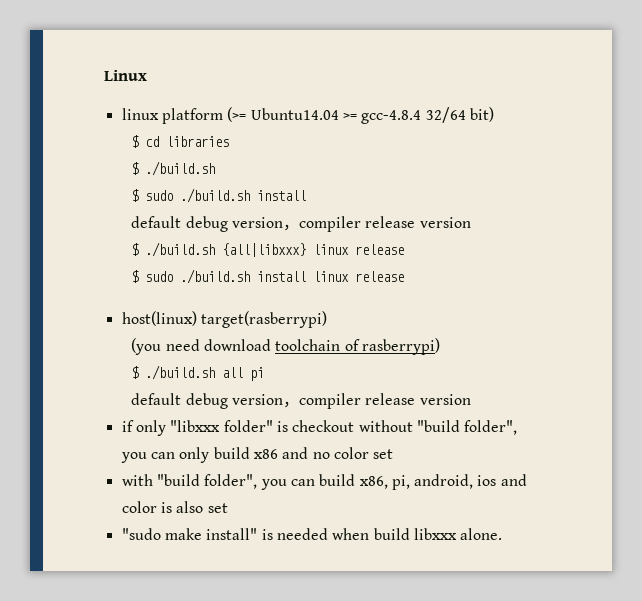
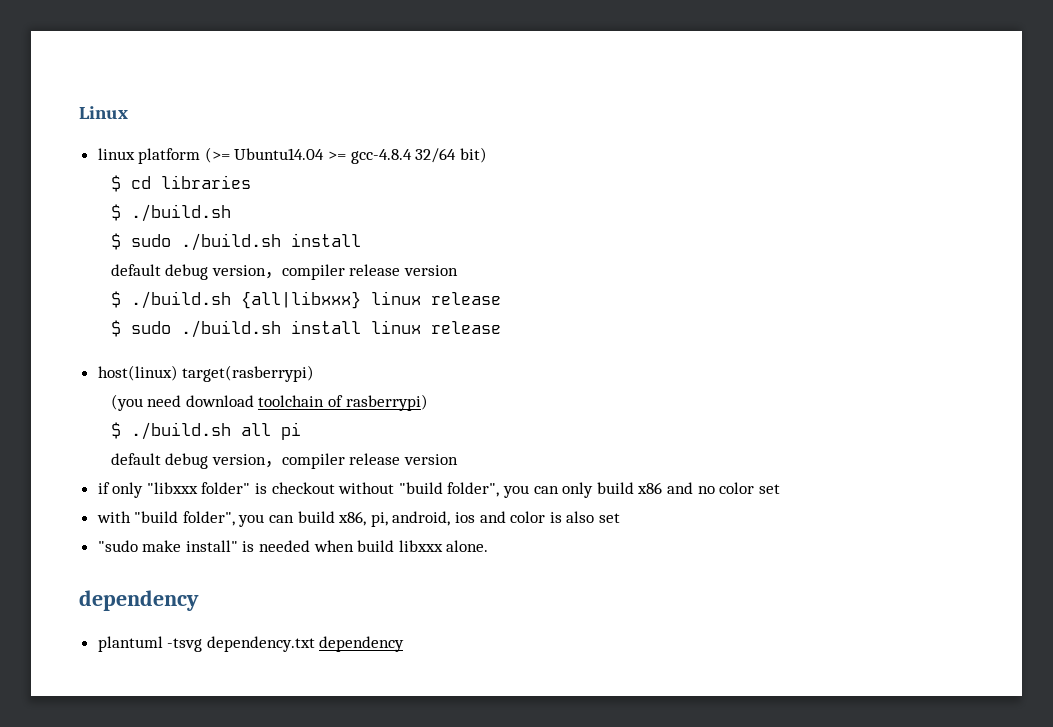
(503, 534) none -> [79,590,199,611] [97,636,405,652] // dependency // plantuml -tsvg dependency.txt dependency

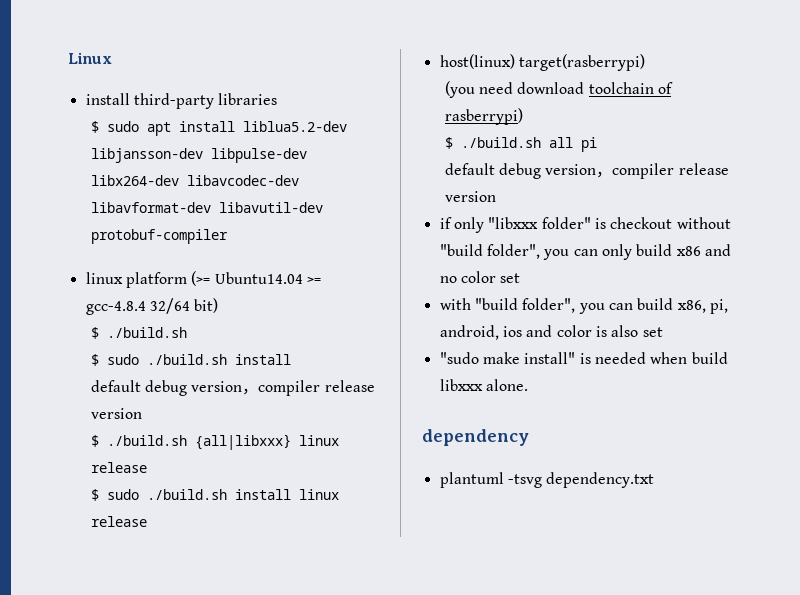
(128, 112) none -> [85,93,278,109] [90,121,347,136] [90,148,307,163] [90,175,299,186] [90,202,323,213] [90,229,228,244] // install third-party libraries // $ sudo apt install liblua5.2-dev libjansson-dev libpulse-dev libx264-dev libavcodec-dev libavformat-dev libavutil-dev protobuf-compiler
[110,175,251,192] // $ cd libraries -> (219, 305) none
[319,636,405,652] dependency -> (655, 480) none

